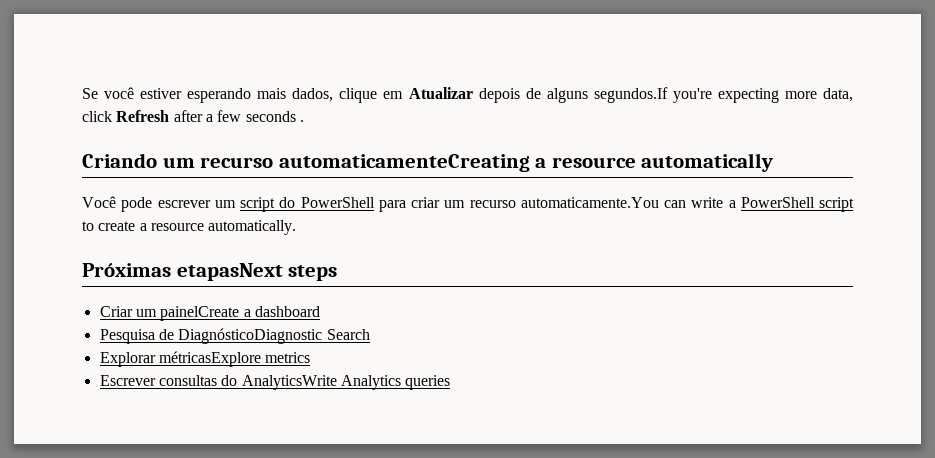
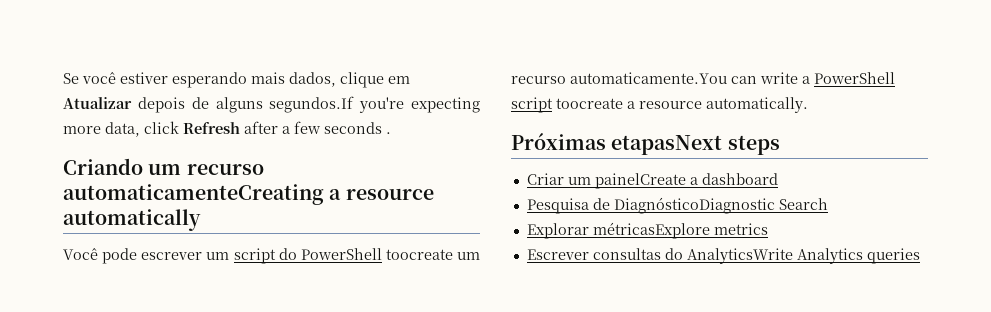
[378,197,440,212] para criar -> [385,249,453,260] toocreate
[82,221,136,231] to create -> [556,98,623,109] toocreate

